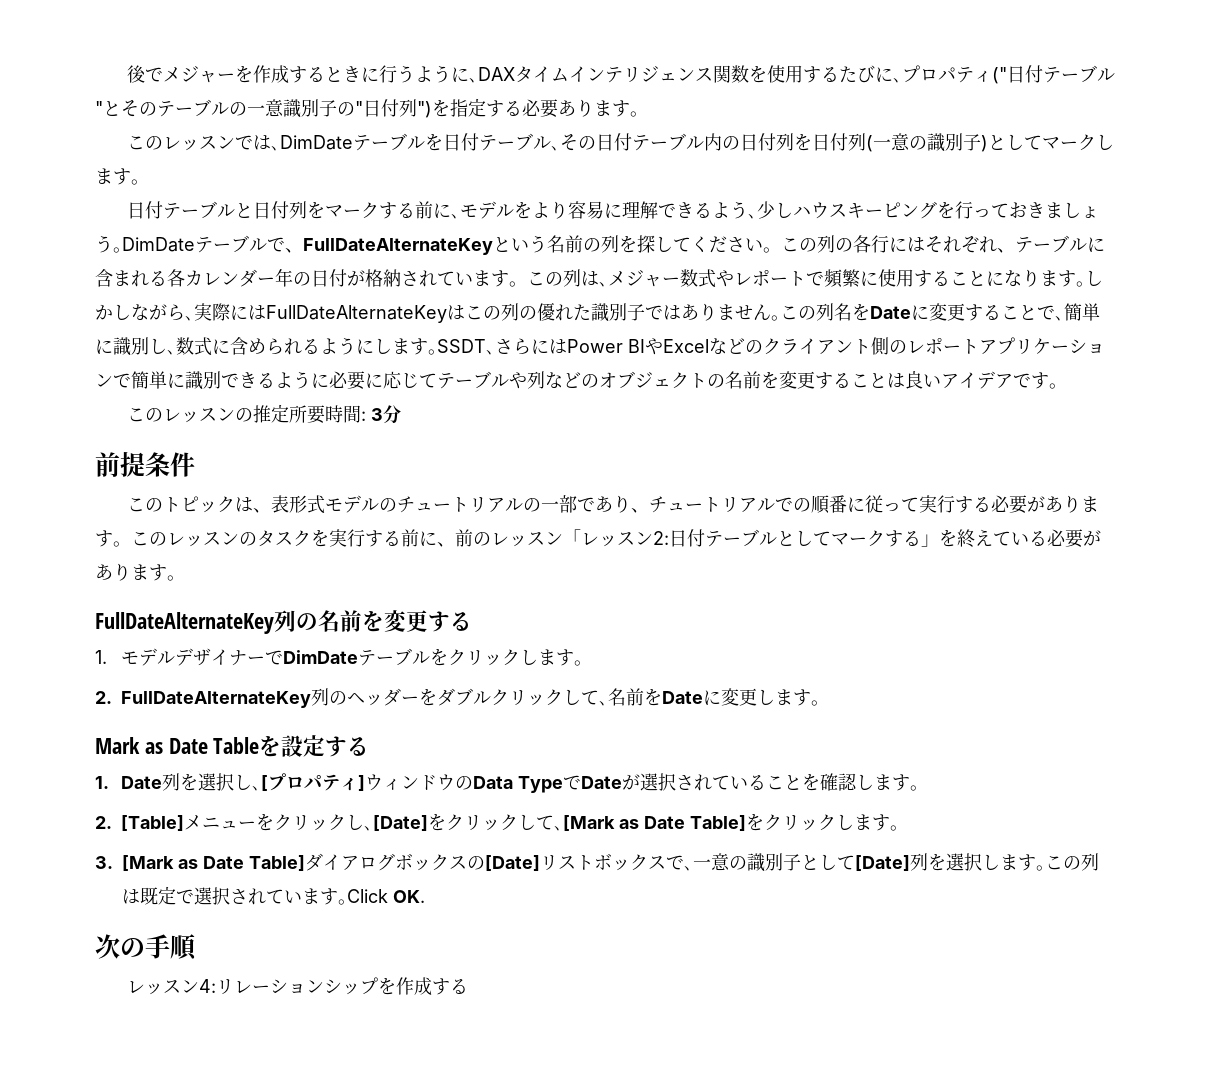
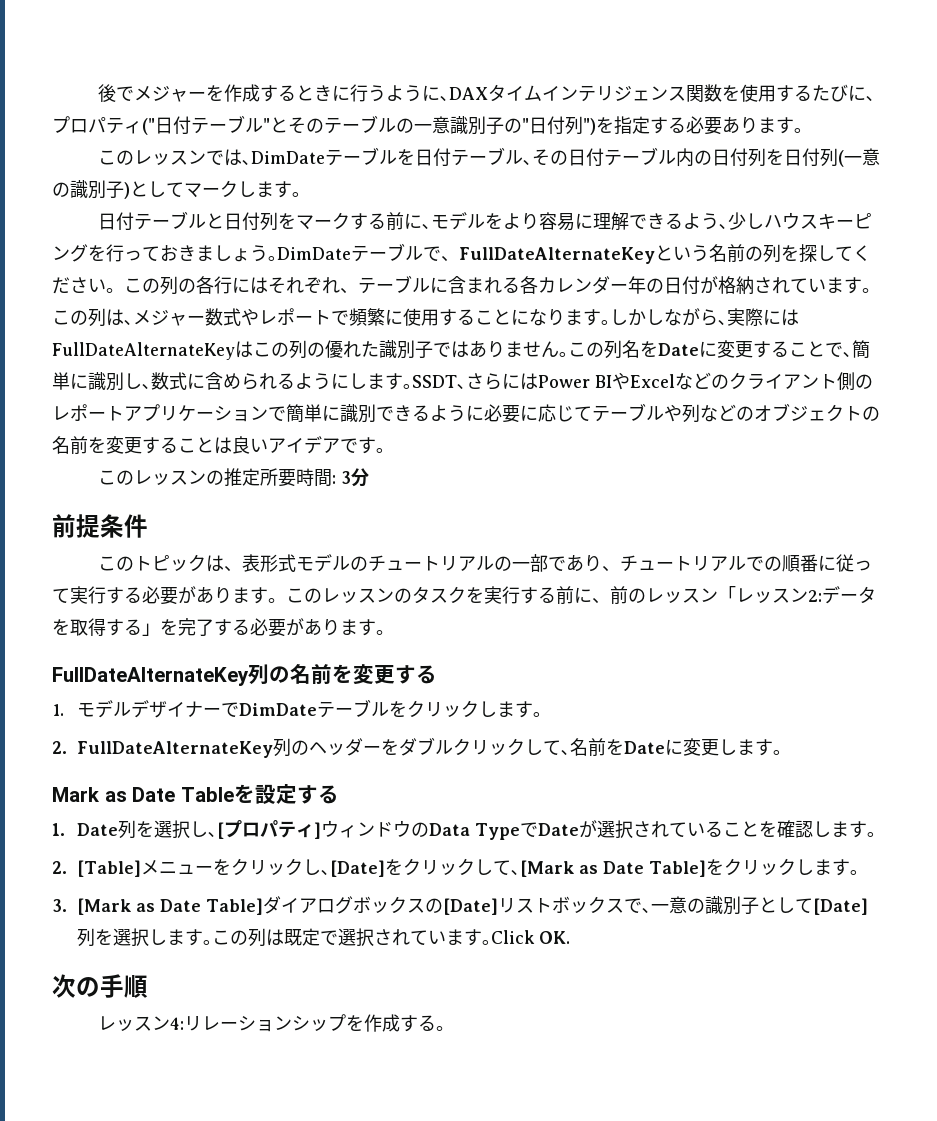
[669,529,1029,548] 日付テーブルとしてマークする」を終えてい -> [822,586,876,604] [52,618,232,636] データを取得する」を完了す
(469, 986) none -> [436,1026,455,1031] 。

